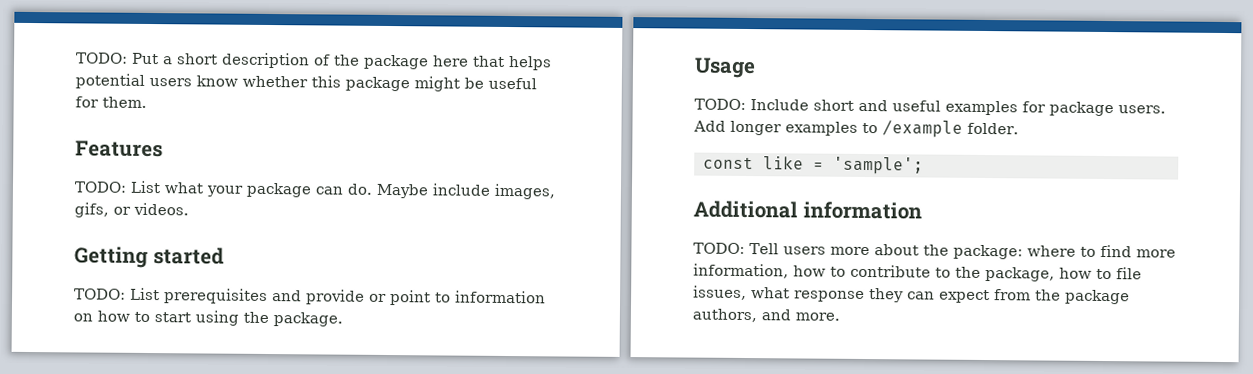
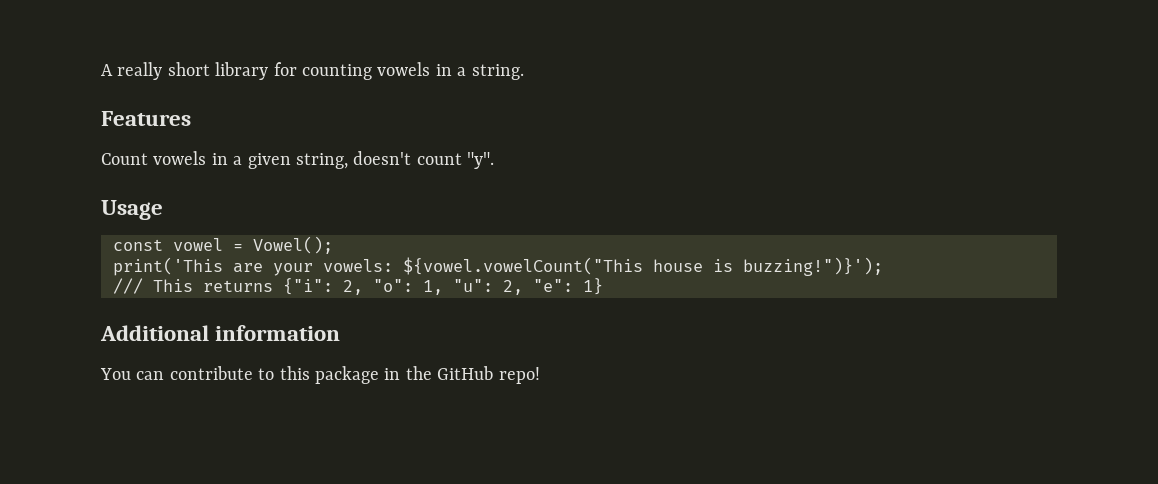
[76,52,552,71] [75,73,537,92] [75,96,147,108] [75,140,163,158] [74,180,556,200] [74,202,189,218] [74,246,224,268] [74,287,546,306] [73,310,343,327] [694,57,756,79] [694,98,1166,117] [693,120,1019,138] [703,156,924,175] [693,200,922,220] [693,242,1176,260] [693,263,1142,282] [693,285,1130,305] [692,308,840,323] TODO: Put a short description of the package here that helps potential users know whether this package might be useful for them. // Features // TODO: List what your package can do. Maybe include images, gifs, or videos. // Getting started // TODO: List prerequisites and provide or point to information on how to start using the package. // Usage // TODO: Include short and useful examples for package users. Add longer examples to /example folder. // const like = 'sample'; // Additional information // TODO: Tell users more about the package: where to find more information, how to contribute to the package, how to file issues, what response they can expect from the package authors, and more. -> [101,62,524,80] [101,111,191,126] [101,151,495,169] [101,200,163,220] [113,236,333,254] [113,257,883,276] [113,278,603,295] [100,325,341,341] [100,366,540,384] A really short library for counting vowels in a string. // Features // Count vowels in a given string, doesn't count "y". // Usage // const vowel = Vowel(); // print('This are your vowels: ${vowel.vowelCount("This house is buzzing!")}'); // /// This returns {"i": 2, "o": 1, "u": 2, "e": 1} // Additional information // You can contribute to this package in the GitHub repo!

